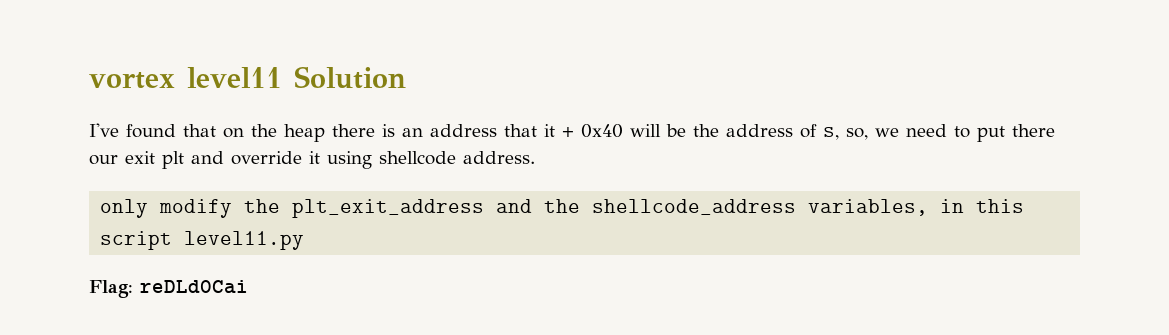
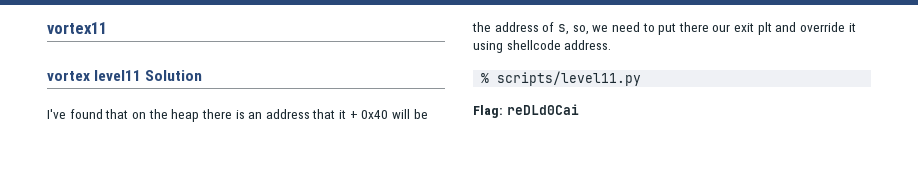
(89, 80) none -> [47,22,107,34] vortex11 //
[100,199,1025,218] [100,231,305,250] only modify the plt_exit_address and the shellcode_address variables, in this script level11.py -> [481,71,642,86] % scripts/level11.py

